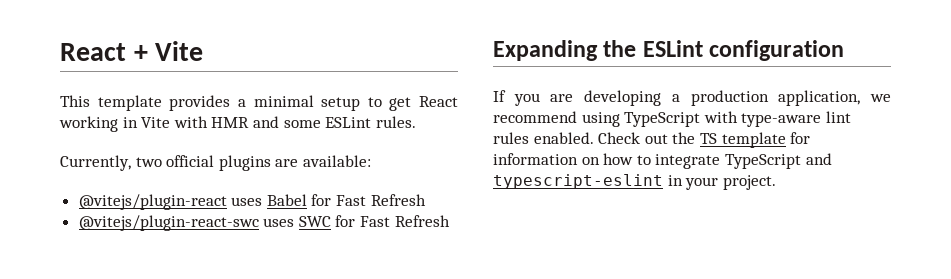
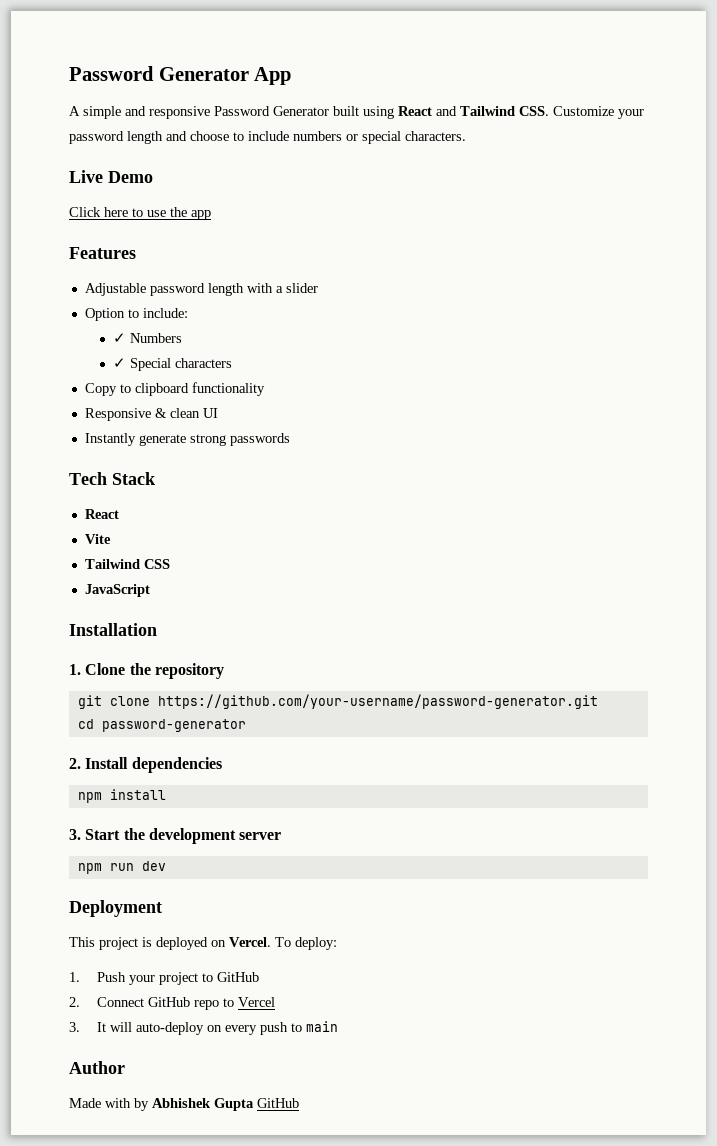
[60,41,204,61] [60,95,458,111] [59,116,416,132] [60,155,371,171] [78,194,426,210] [78,215,450,231] [493,40,845,61] [493,90,891,106] [493,111,851,127] [493,132,811,148] [493,153,832,169] [493,174,776,190] React + Vite // This template provides a minimal setup to get React working in Vite with HMR and some ESLint rules. // Currently, two official plugins are available: // @vitejs/plugin-react uses Babel for Fast Refresh // @vitejs/plugin-react-swc uses SWC for Fast Refresh // Expanding the ESLint configuration // If you are developing a production application, we recommend using TypeScript with type-aware lint rules enabled. Check out the TS template for information on how to integrate TypeScript and typescript-eslint in your project. -> [69,66,292,85] [69,106,644,119] [69,131,466,144] [69,170,153,183] [69,207,211,220] [69,247,136,259] [84,283,318,296] [84,308,188,321] [112,333,182,343] [112,358,232,371] [84,382,265,396] [84,408,218,421] [84,433,290,446] [69,472,155,485] [84,509,119,519] [84,534,111,544] [84,559,170,569] [84,584,150,597] [69,623,157,636] [69,663,224,679] [77,694,598,709] [77,719,246,732] [69,757,222,773] [77,789,166,803] [69,828,282,844] [77,861,166,874] [69,900,162,917] [69,937,337,950] [69,972,259,985] [69,997,275,1010] [69,1021,338,1035] [69,1061,125,1074] [69,1098,299,1111] Password Generator App // A simple and responsive Password Generator built using React and Tailwind CSS. Customize your password length and choose to include numbers or special characters. // Live Demo // Click here to use the app // Features // Adjustable password length with a slider // Option to include: // ✓ Numbers // ✓ Special characters // Copy to clipboard functionality // Responsive & clean UI // Instantly generate strong passwords // Tech Stack // React // Vite // Tailwind CSS // JavaScript // Installation // 1. Clone the repository // git clone https://github.com/your-username/password-generator.git // cd password-generator // 2. Install dependencies // npm install // 3. Start the development server // npm run dev // Deployment // This project is deployed on Vercel. To deploy: // 1. Push your project to GitHub // 2. Connect GitHub repo to Vercel // 3. It will auto-deploy on every push to main // Author // Made with by Abhishek Gupta GitHub

